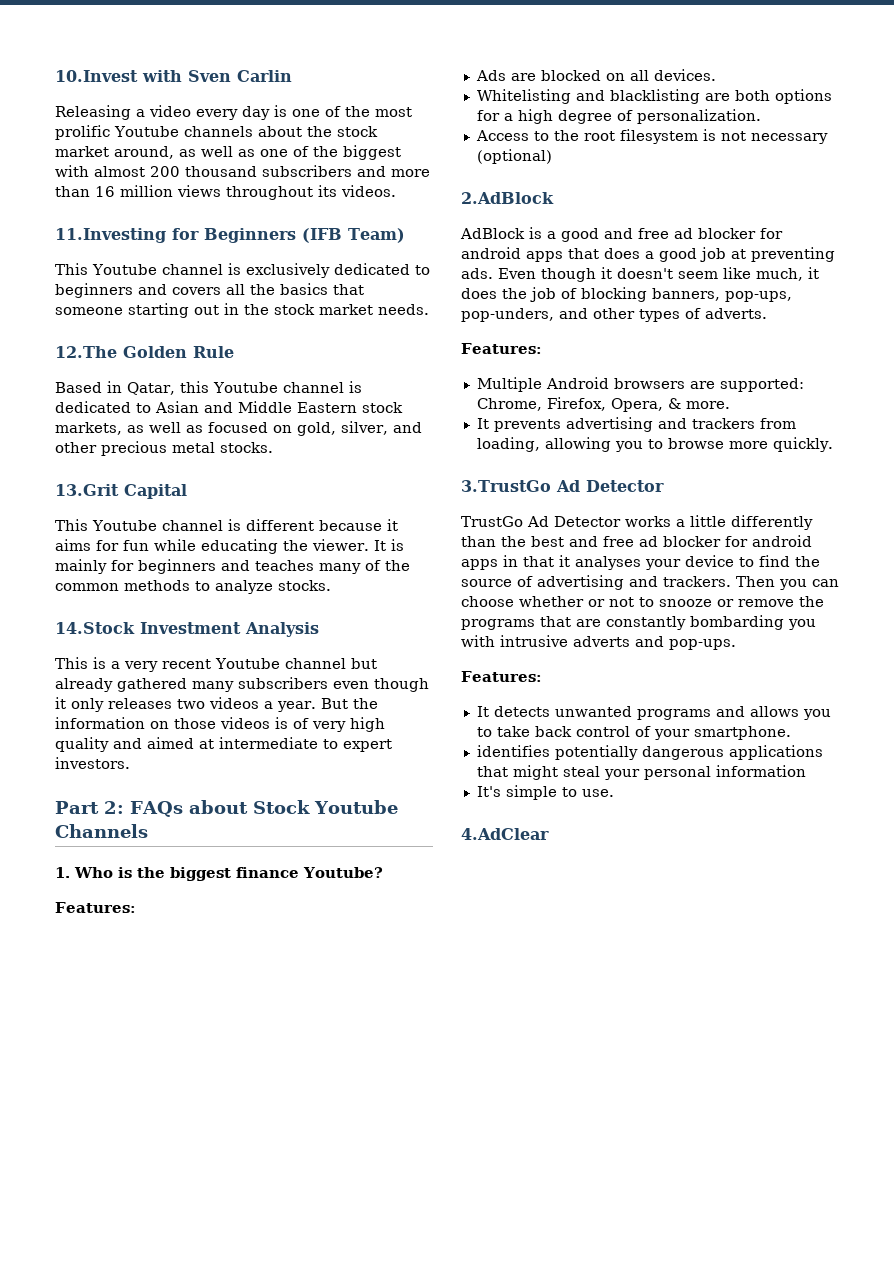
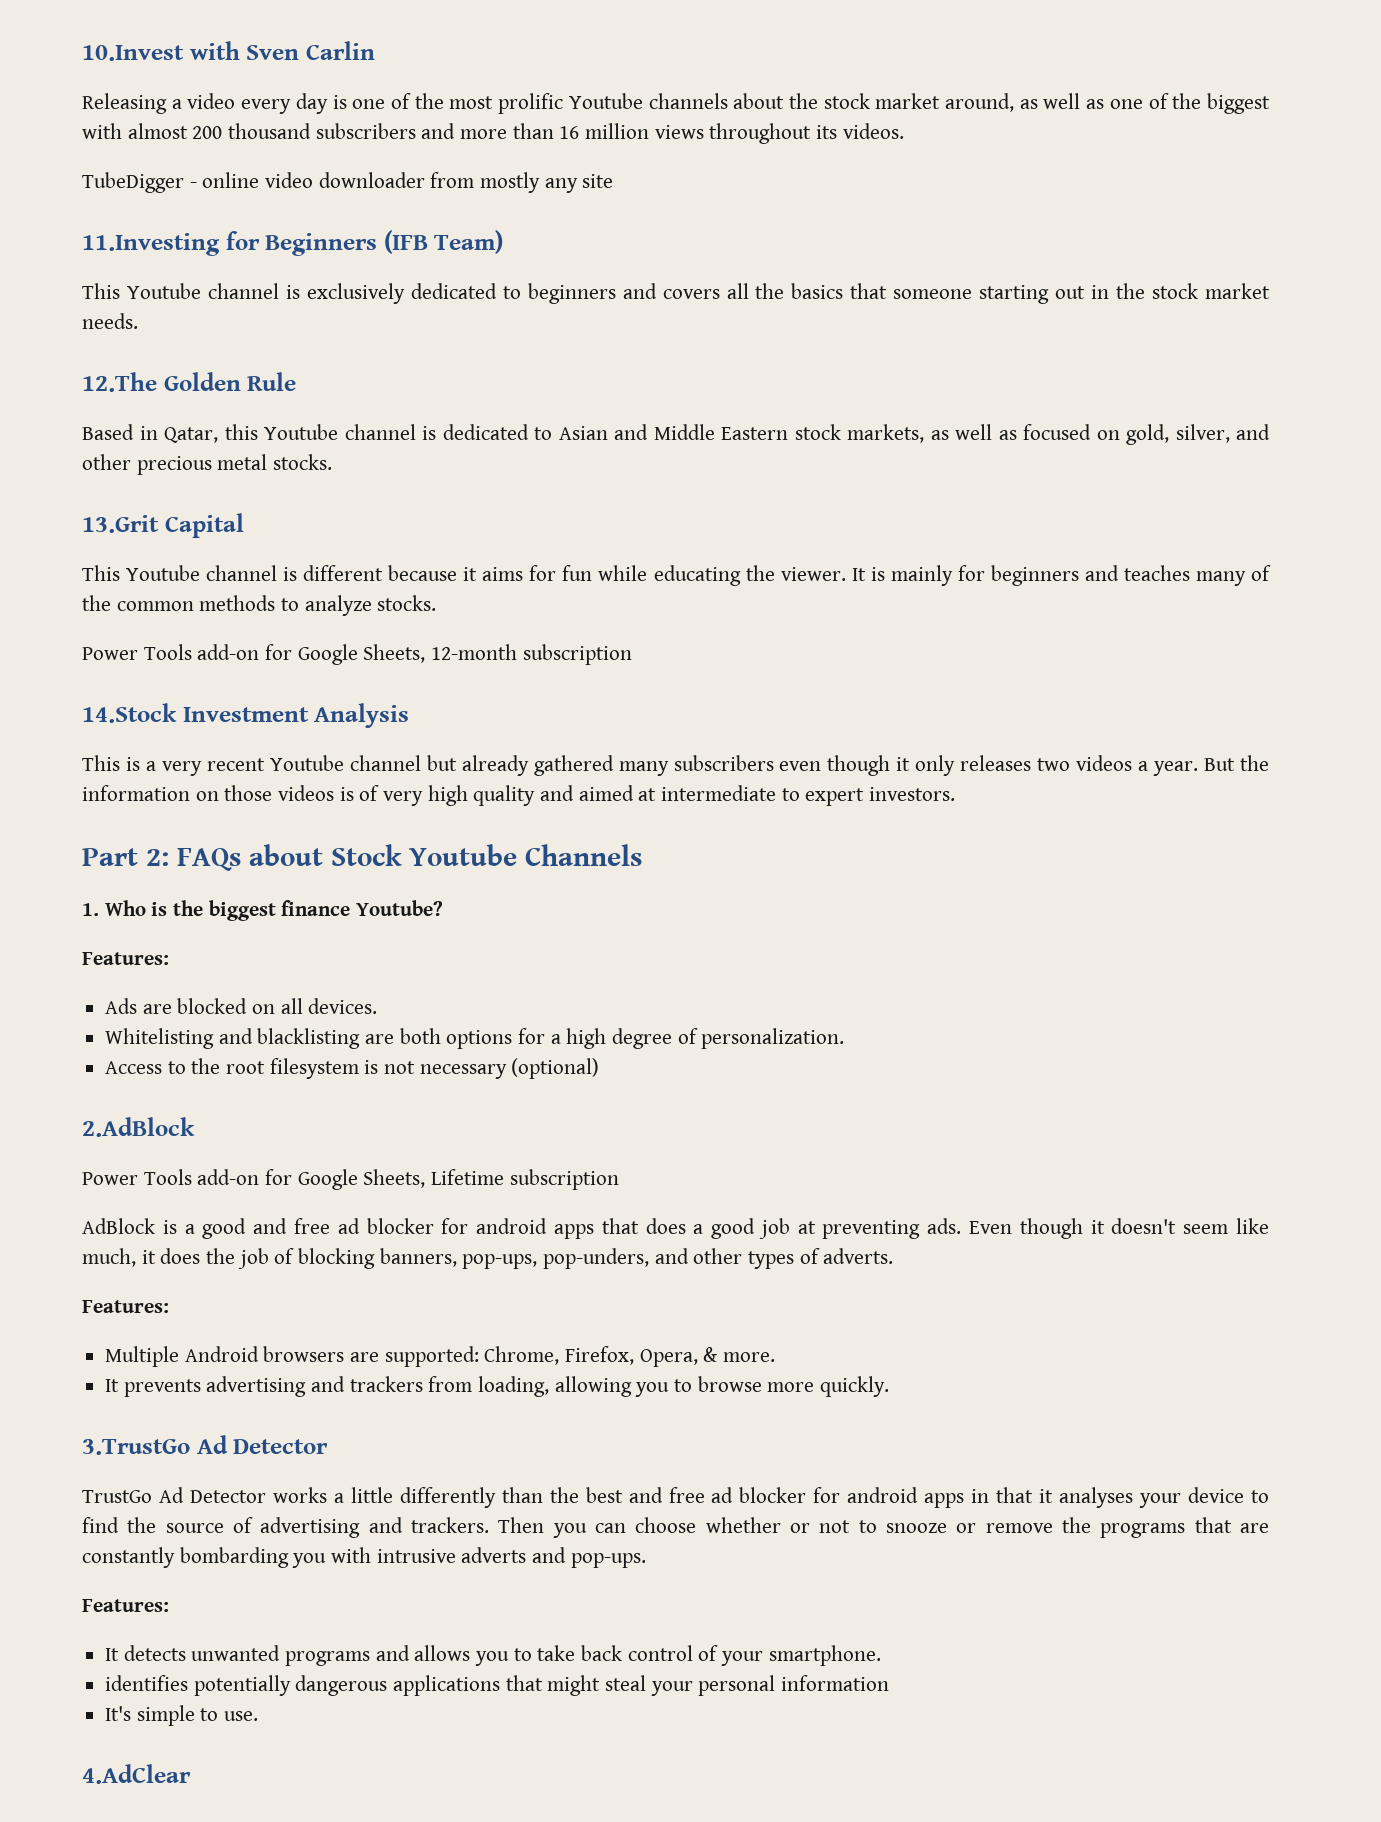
(396, 191) none -> [82,172,614,193] // TubeDigger - online video downloader from mostly any site
(331, 585) none -> [82,644,632,665] // Power Tools add-on for Google Sheets, 12-month subscription
(554, 198) none -> [82,1169,619,1190] // Power Tools add-on for Google Sheets, Lifetime subscription

